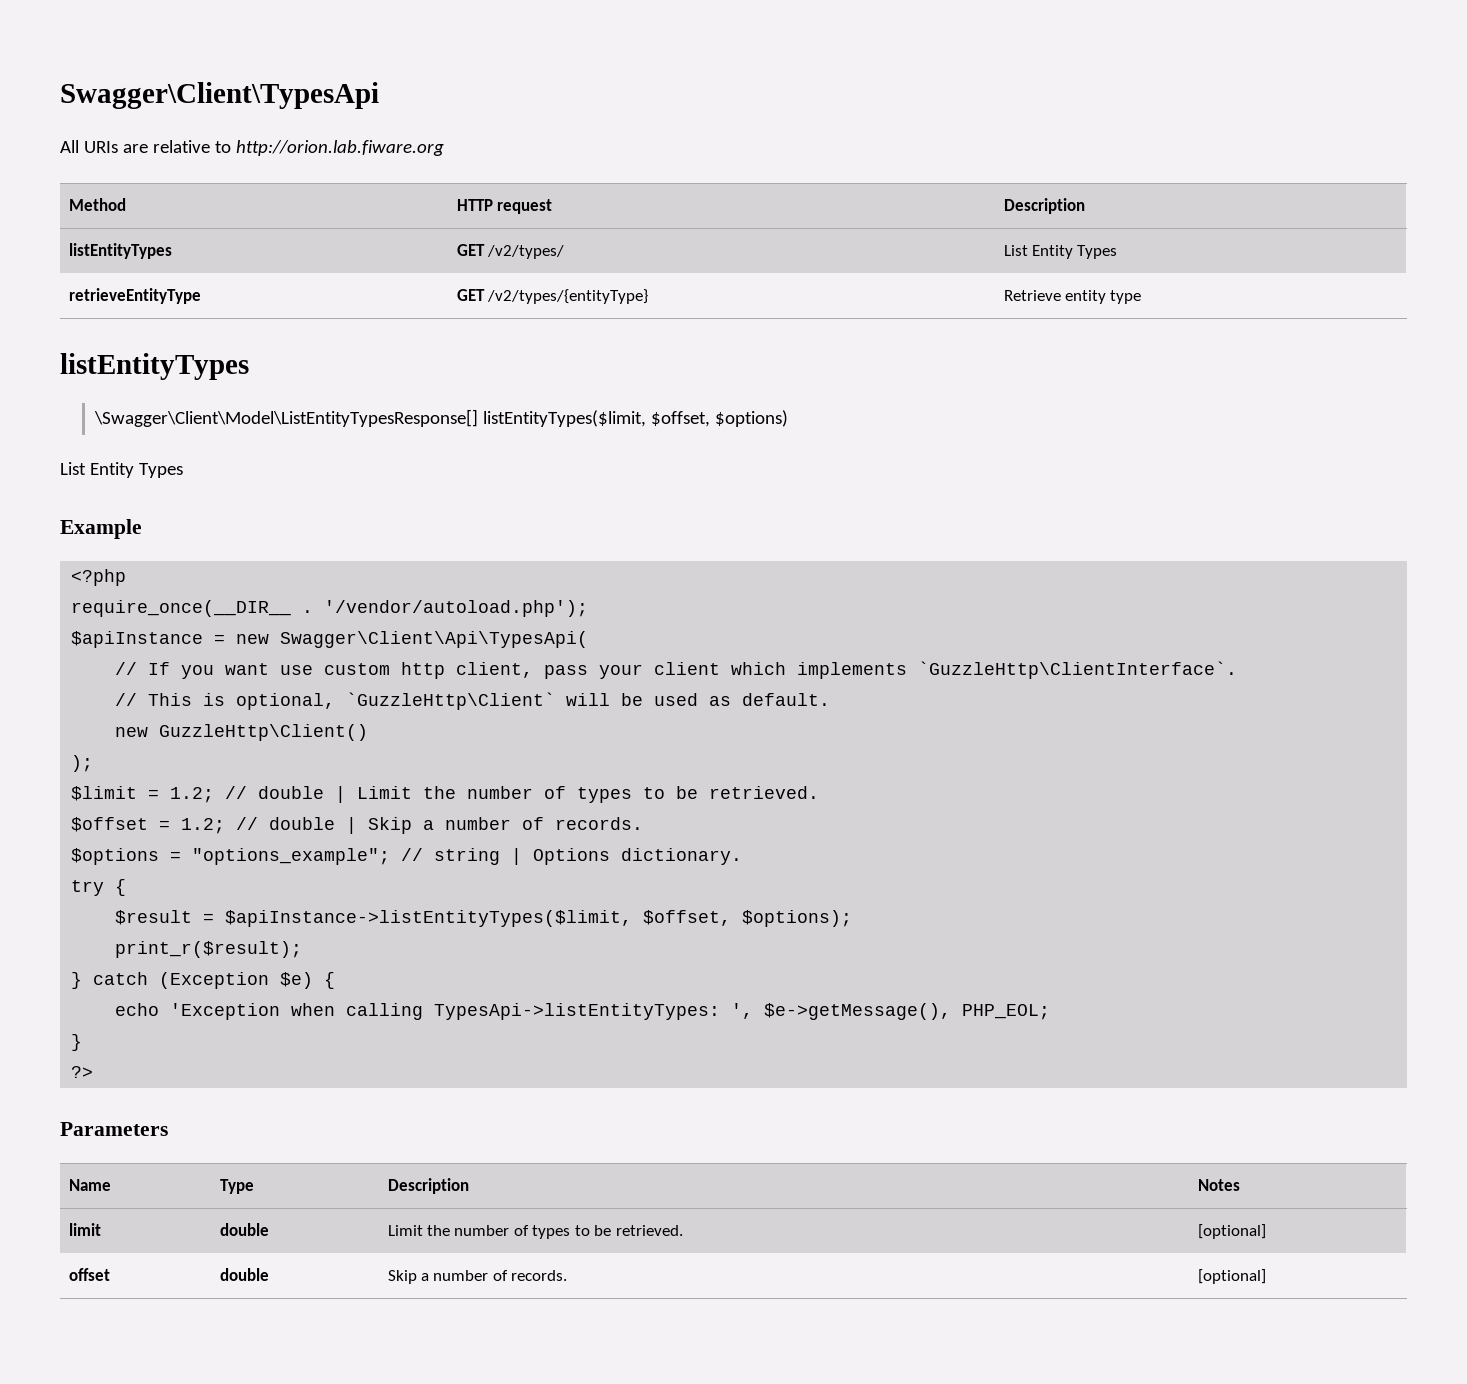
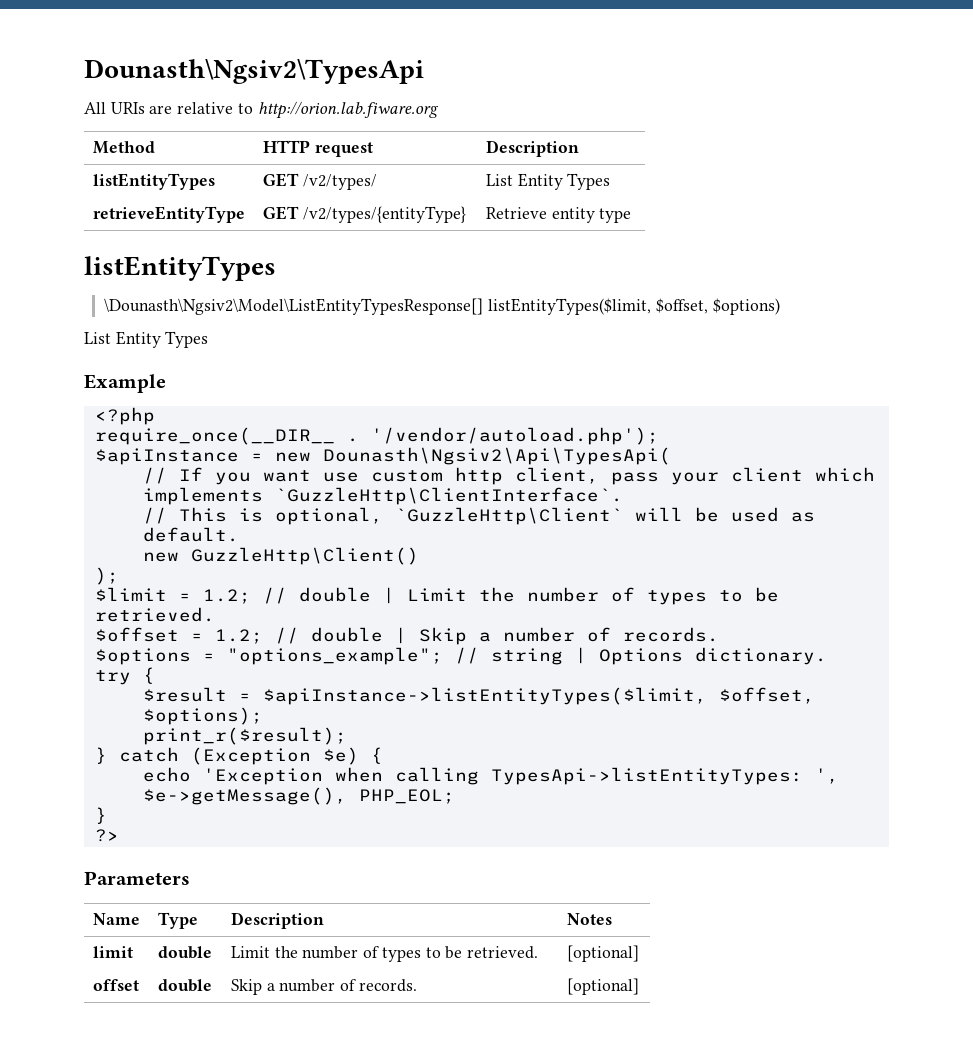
[60,82,379,109] Swagger\Client\TypesApi -> [84,59,424,84] Dounasth\Ngsiv2\TypesApi
[93,409,478,427] \Swagger\Client\Model\ListEntityTypesResponse[] -> [104,298,484,315] \Dounasth\Ngsiv2\Model\ListEntityTypesResponse[]
[280,631,589,648] Swagger\Client\Api\TypesApi( -> [322,447,671,465] Dounasth\Ngsiv2\Api\TypesApi(

